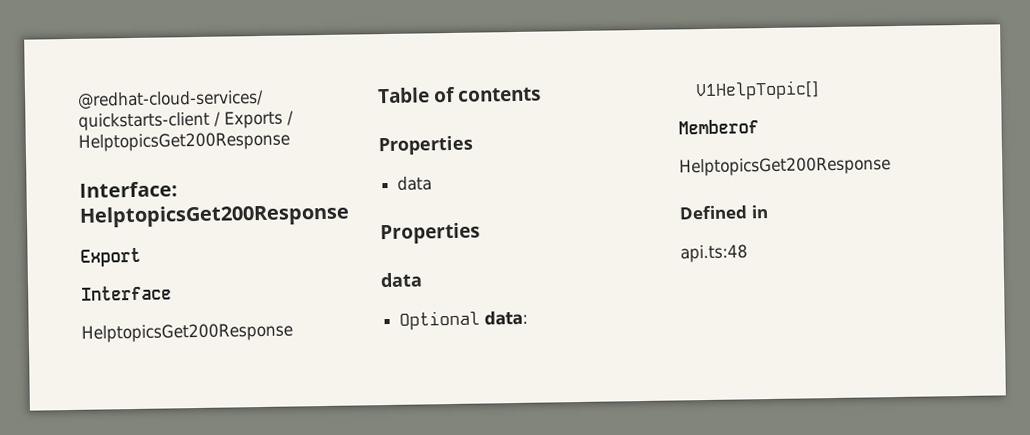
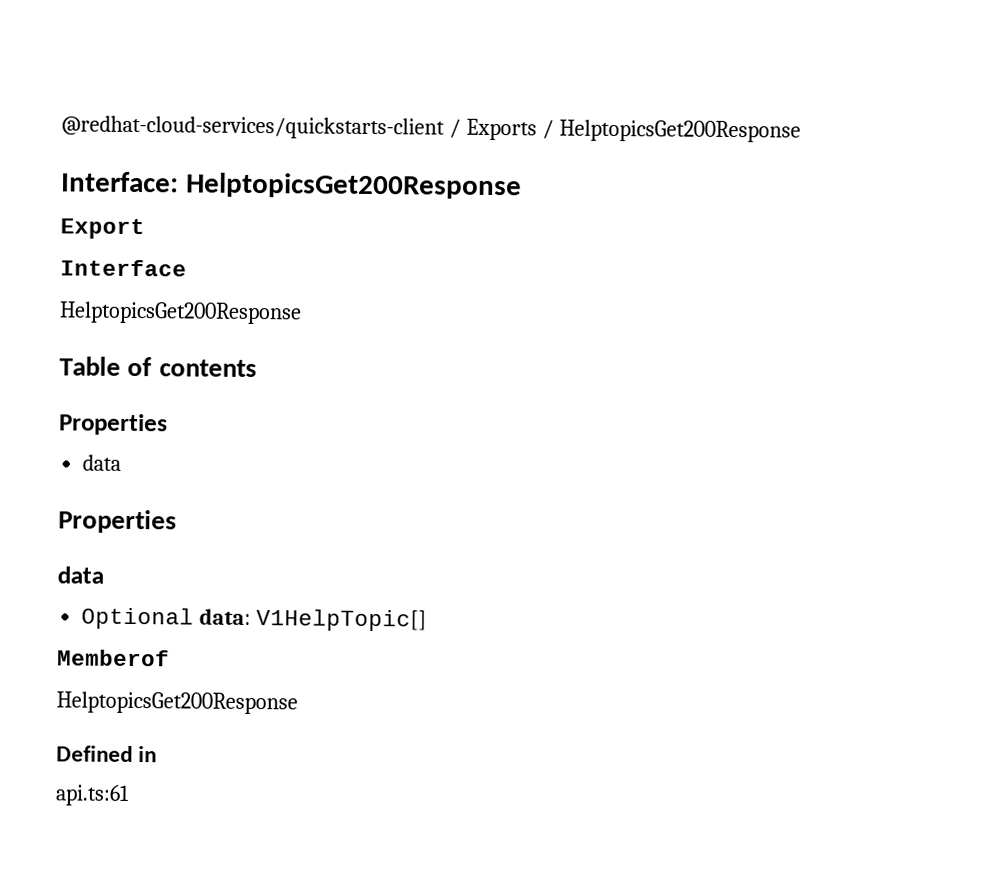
[680,244,748,263] api.ts:48 -> [55,784,130,806] api.ts:61

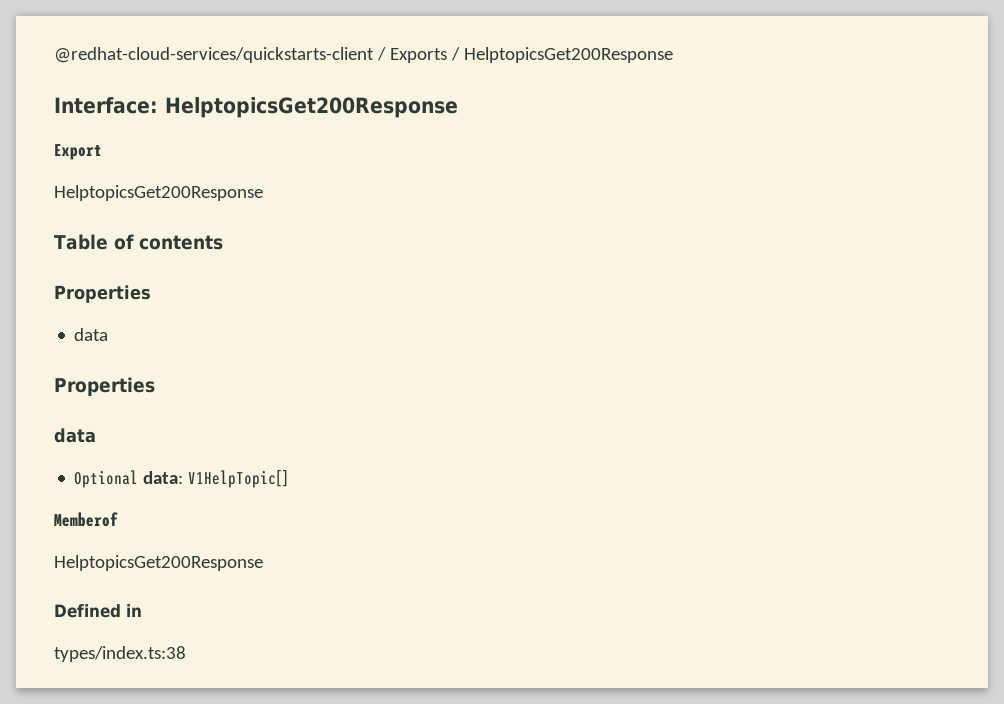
[60,259,187,277] // Interface -> (102, 152) none
[55,784,130,806] api.ts:61 -> [54,646,186,662] types/index.ts:38

